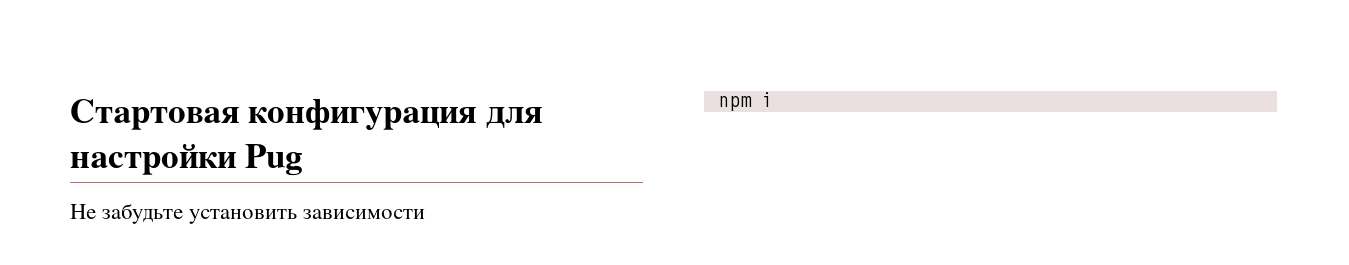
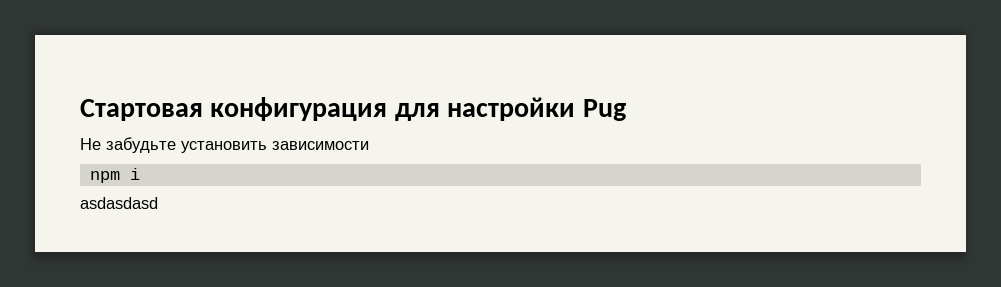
(773, 99) none -> [80,197,158,209] // asdasdasd

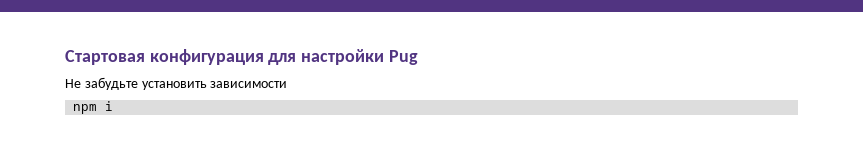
[80,197,158,209] // asdasdasd -> (114, 106) none

